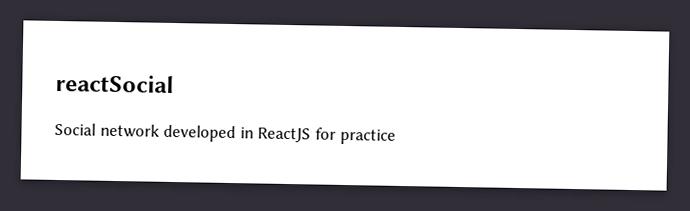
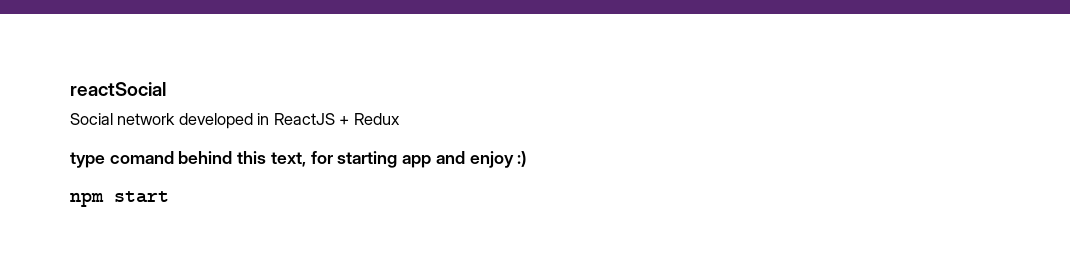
[314,127,396,145] for practice -> [339,113,400,125] [70,151,528,168] [70,191,169,207] + Redux // type comand behind this text, for starting app and enjoy :) // npm start

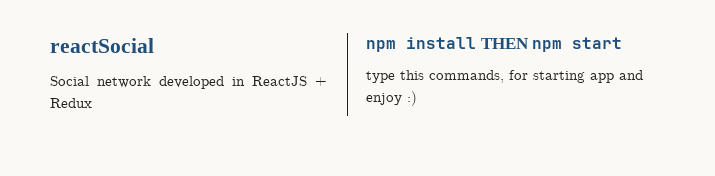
[70,151,306,168] type comand behind this text, -> [366,37,623,52] [366,70,504,83] npm install THEN npm start // type this commands,
[70,191,169,207] // npm start -> (417, 98) none

